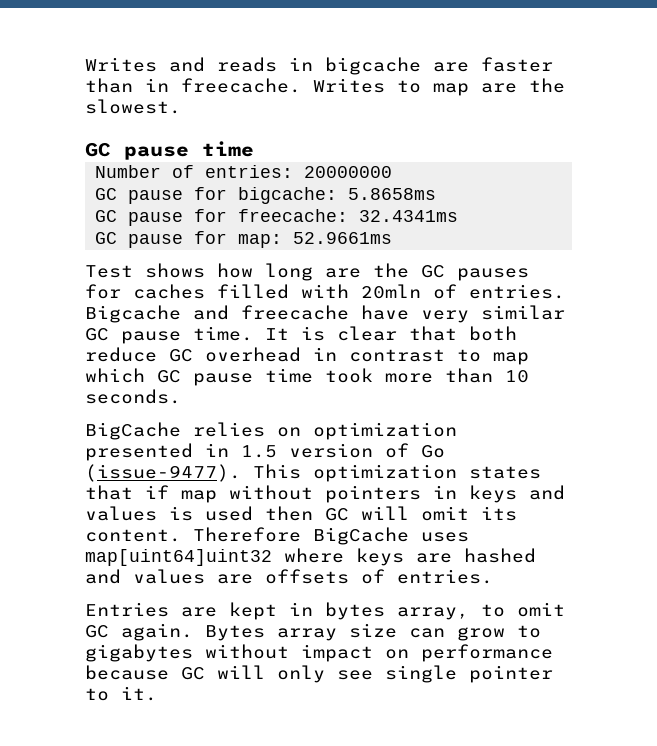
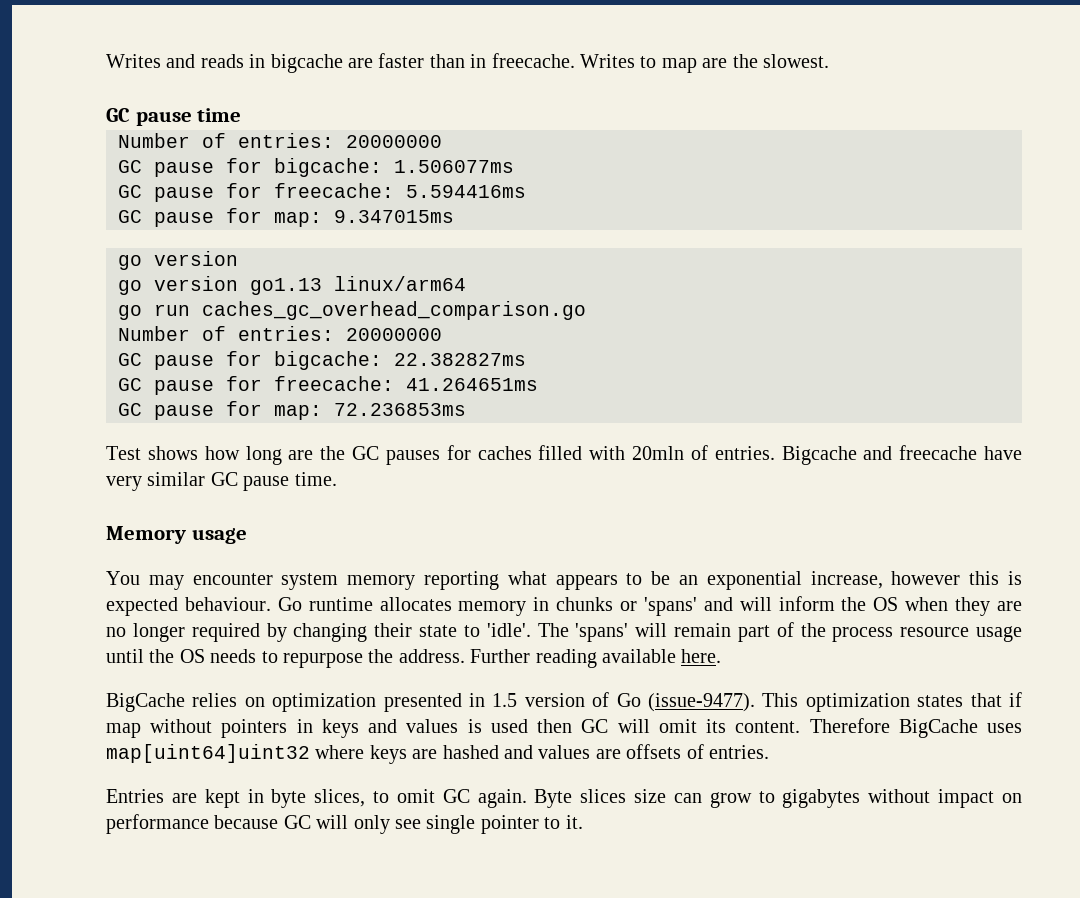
[348,188,437,200] [95,209,459,226] [95,231,393,248] 5.8658ms // GC pause for freecache: 32.4341ms // GC pause for map: 52.9661ms -> [394,160,514,173] [118,183,526,202] [118,208,454,227] [118,251,238,270] [118,276,466,295] [118,301,586,320] [118,326,442,341] [118,351,526,370] [118,376,538,395] [118,401,466,420] 1.506077ms // GC pause for freecache: 5.594416ms // GC pause for map: 9.347015ms // go version // go version go1.13 linux/arm64 // go run caches_gc_overhead_comparison.go // Number of entries: 20000000 // GC pause for bigcache: 22.382827ms // GC pause for freecache: 41.264651ms // GC pause for map: 72.236853ms
[265,326,517,341] [85,347,529,365] [85,368,529,386] [85,389,181,404] It is clear that both reduce GC overhead in contrast to map which GC pause time took more than 10 seconds. -> [106,526,247,544] [106,571,1022,590] [106,596,1022,616] [106,622,1023,642] [106,649,722,668] // Memory usage // You may encounter system memory reporting what appears to be an exponential increase, however this is expected behaviour. Go runtime allocates memory in chunks or 'spans' and will inform the OS when they are no longer required by changing their state to 'idle'. The 'spans' will remain part of the process resource usage until the OS needs to repurpose the address. Further reading available here.
[325,602,469,620] bytes array, -> [271,789,366,808] byte slices,
[205,625,337,641] Bytes array -> [534,789,627,808] Byte slices

